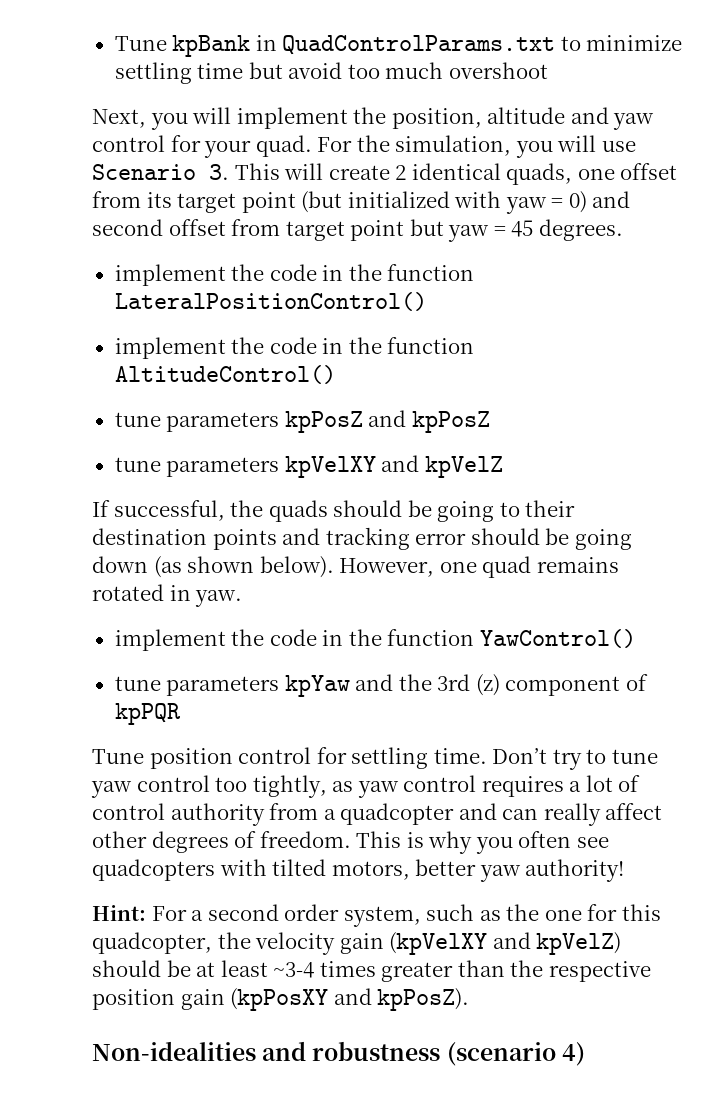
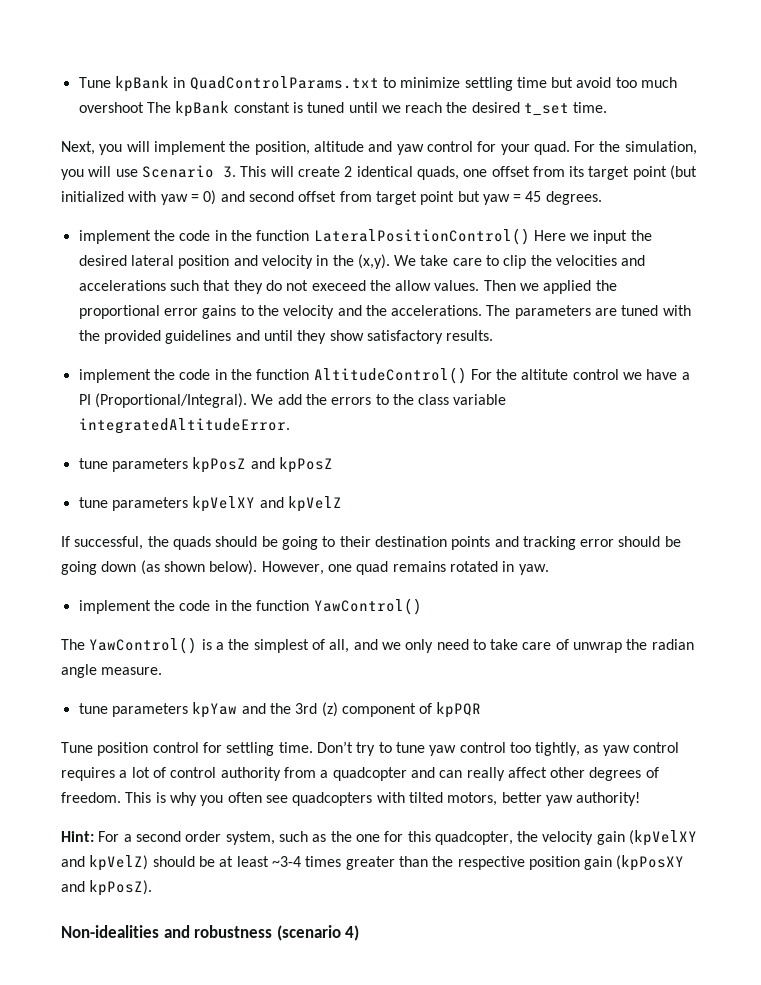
(548, 70) none -> [146,101,608,117] The kpBank constant is tuned until we reach the desired t_set time.
(427, 301) none -> [533,230,652,244] [78,254,646,269] [78,280,617,294] [78,305,691,319] [78,330,494,344] Here we input the desired lateral position and velocity in the (x,y). We take care to clip the velocities and accelerations such that they do not execeed the allow values. Then we applied the proportional error gains to the velocity and the accelerations. The parameters are tuned with the provided guidelines and until they show satisfactory results.
(336, 374) none -> [470,369,690,380] [78,393,507,408] [78,418,290,434] For the altitute control we have a PI (Proportional/Integral). We add the errors to the class variable integratedAltitudeError.
(636, 638) none -> [61,637,694,654] [61,664,163,678] // The YawControl() is a the simplest of all, and we only need to take care of unwrap the radian angle measure.

